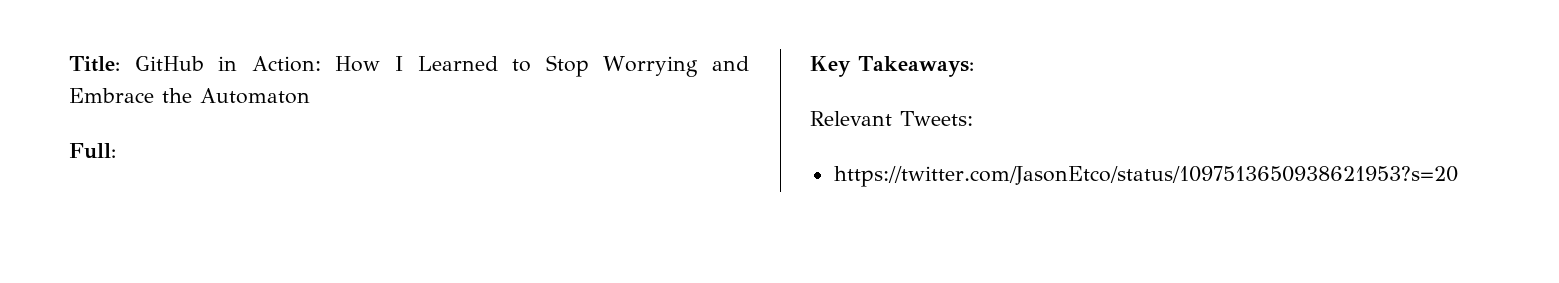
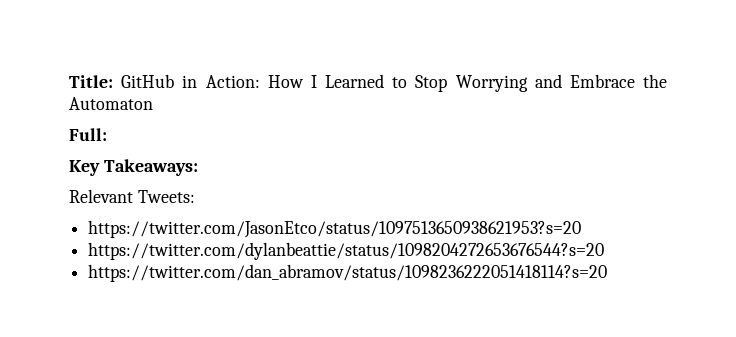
(1458, 176) none -> [88,242,605,260] [88,264,608,282] // https://twitter.com/dylanbeattie/status/1098204272653676544?s=20 // https://twitter.com/dan_abramov/status/1098236222051418114?s=20

